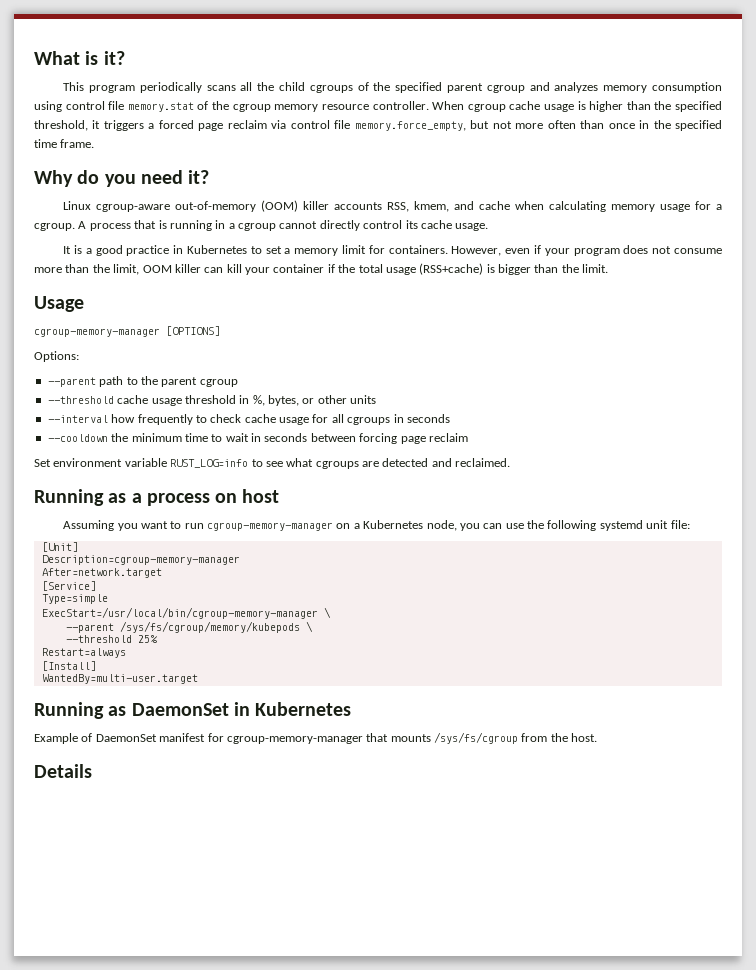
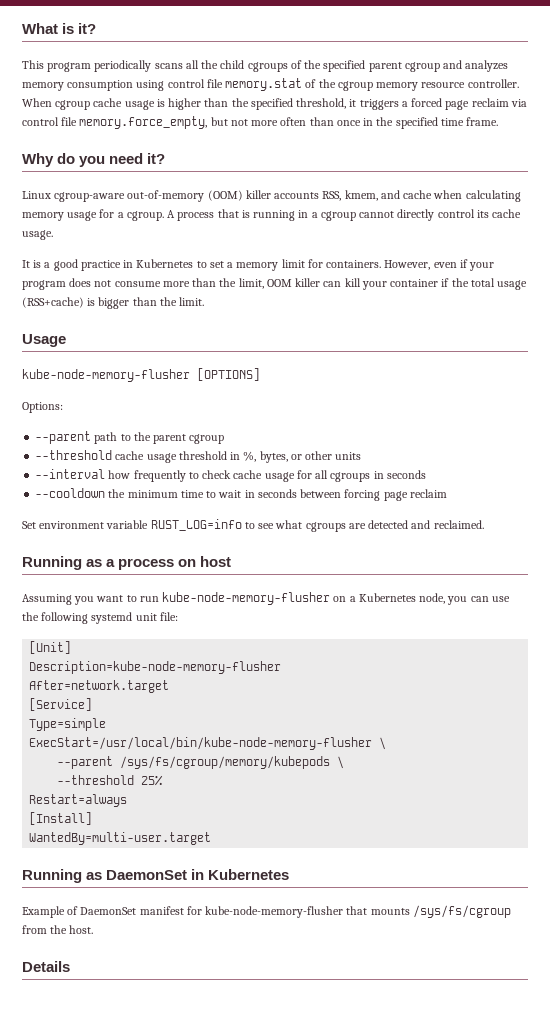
[34,328,160,337] cgroup-memory-manager -> [22,369,190,382] kube-node-memory-flusher
[207,522,334,531] cgroup-memory-manager -> [162,592,331,605] kube-node-memory-flusher
[41,555,240,565] Description=cgroup-memory-manager -> [29,661,282,674] Description=kube-node-memory-flusher
[41,607,318,619] ExecStart=/usr/local/bin/cgroup-memory-manager -> [29,737,373,750] ExecStart=/usr/local/bin/kube-node-memory-flusher
[226,736,363,744] cgroup-memory-manager -> [205,906,344,918] kube-node-memory-flusher

